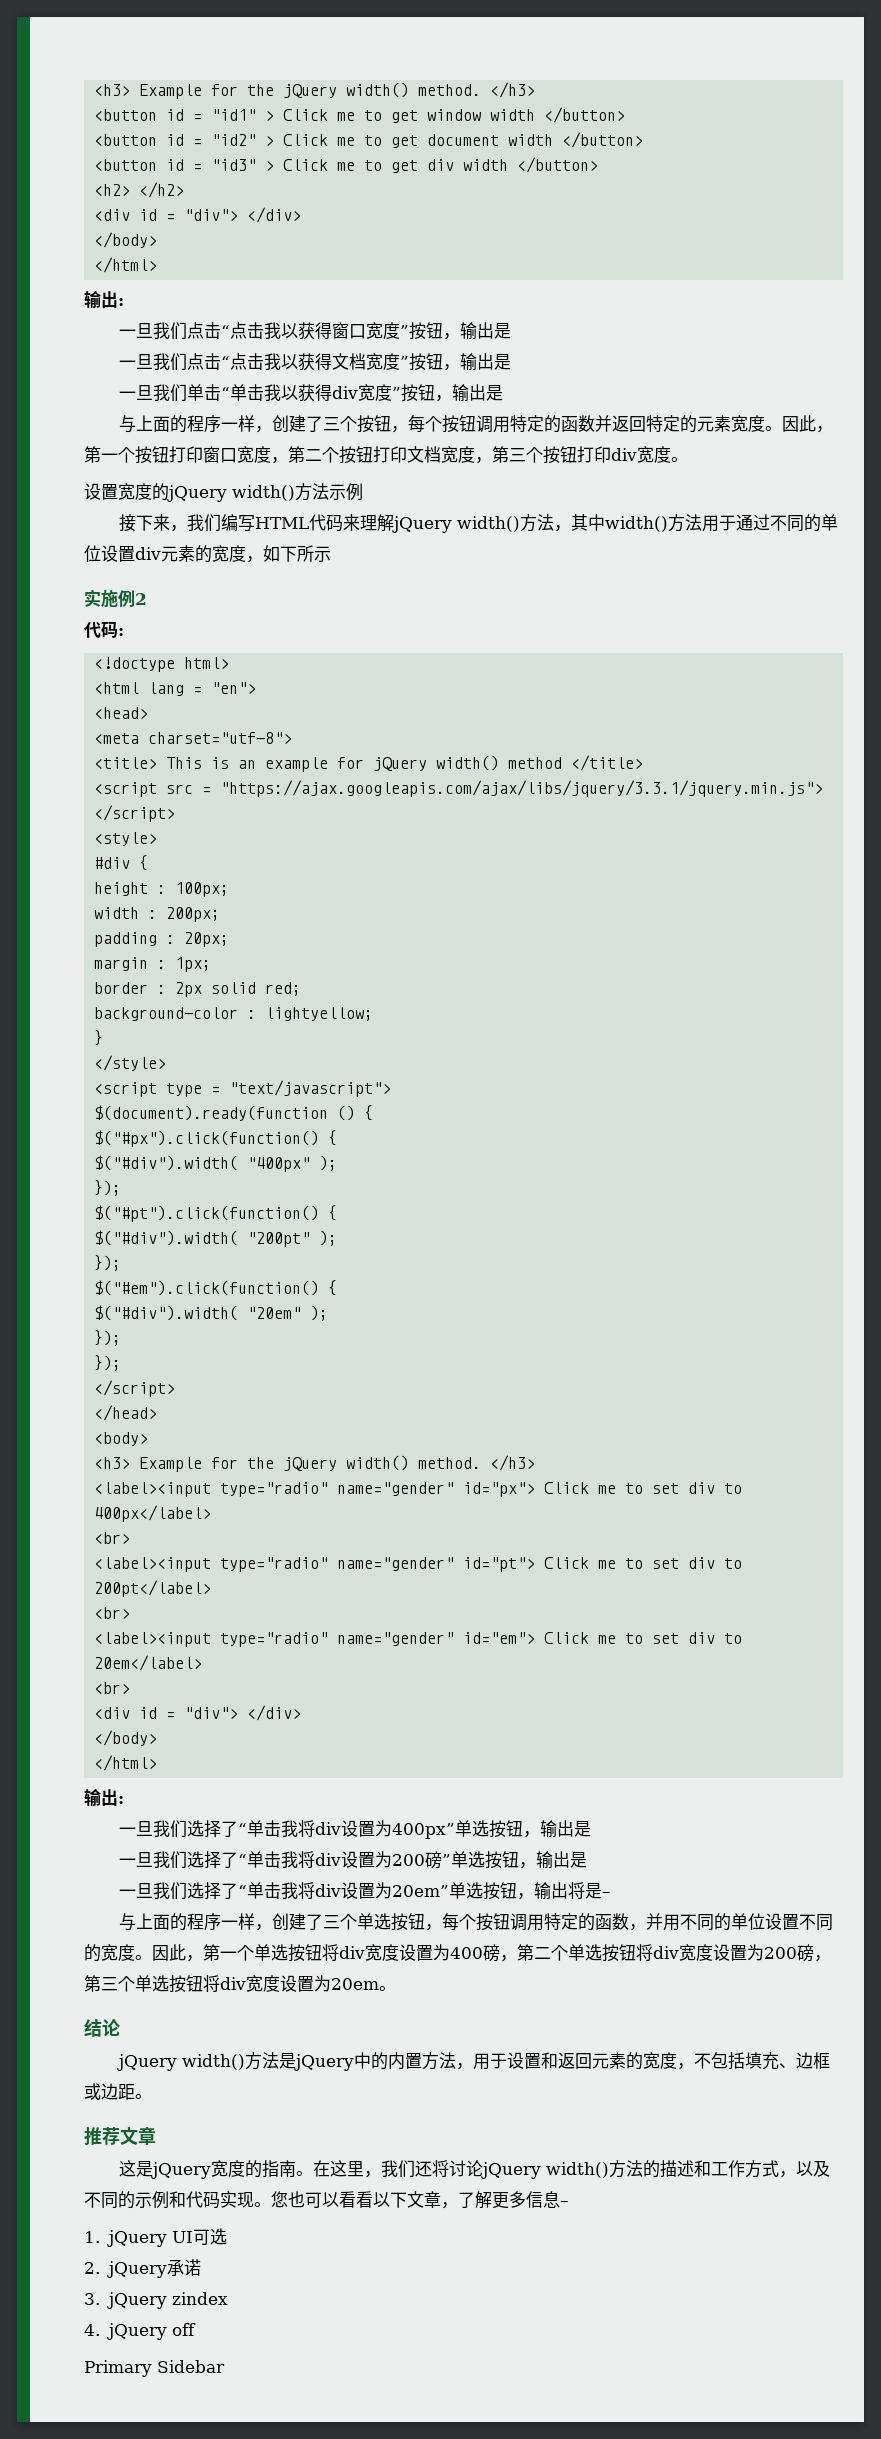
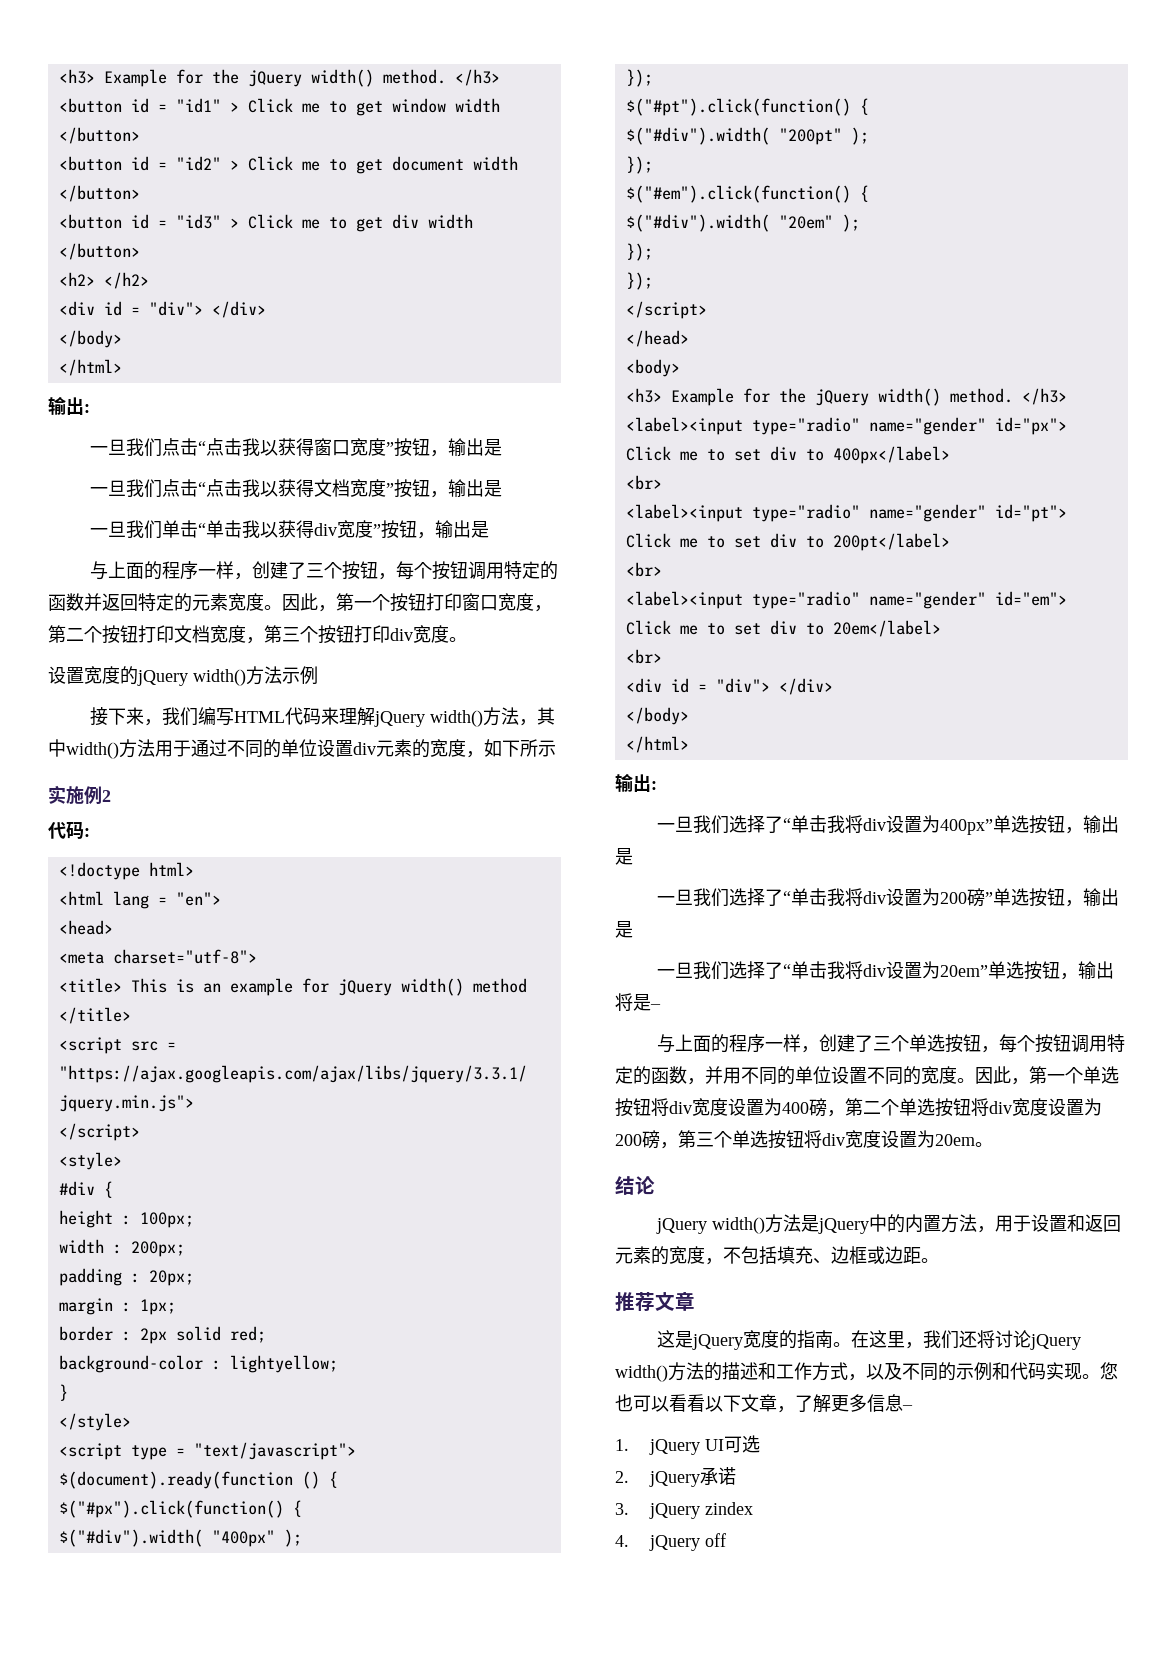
[84,2360,225,2377] // Primary Sidebar -> (727, 1540) none

